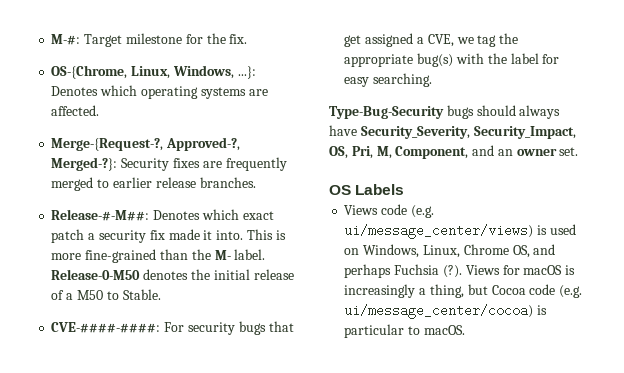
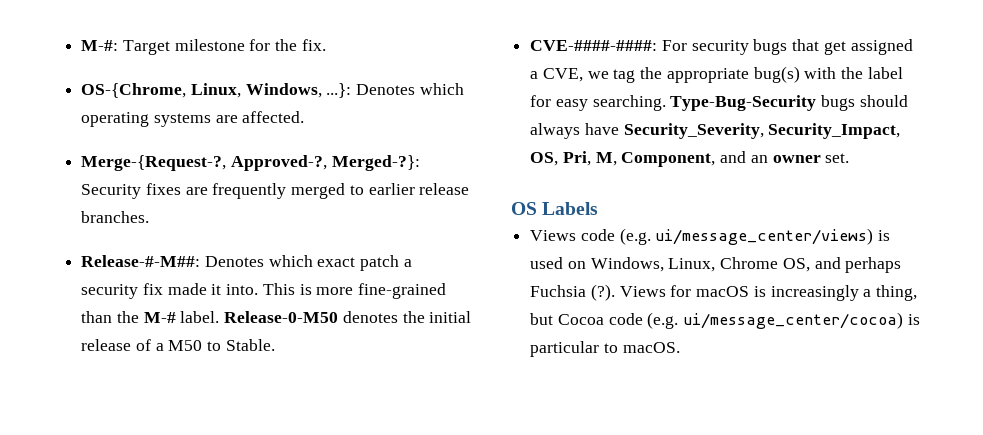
[214,250,231,260] M- -> [143,312,176,323] M-#
(433, 80) // -> (666, 103) none

